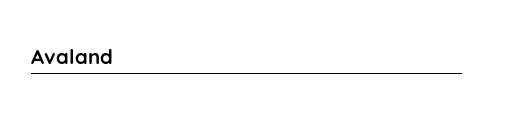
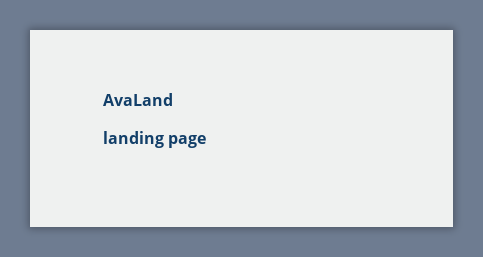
[31,49,113,64] Avaland -> [103,93,173,106] [103,131,207,148] AvaLand // landing page

